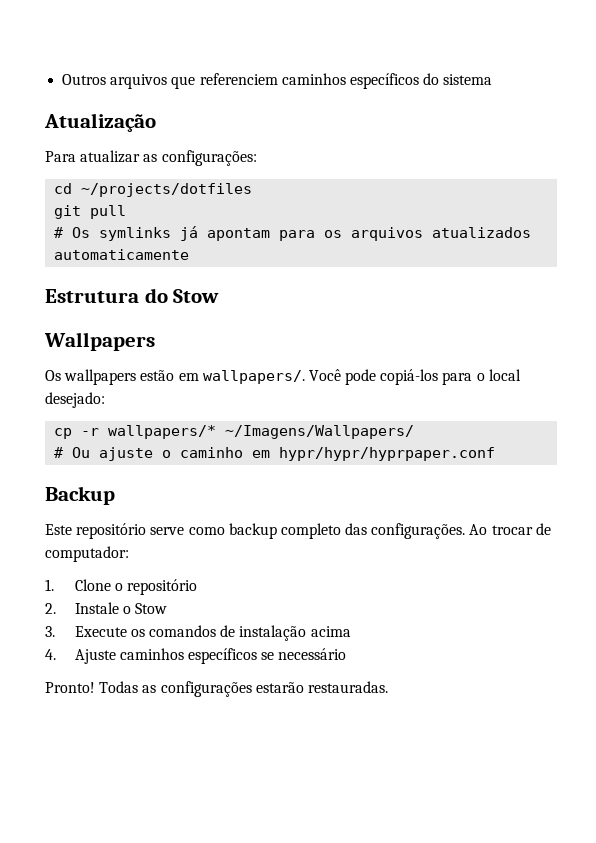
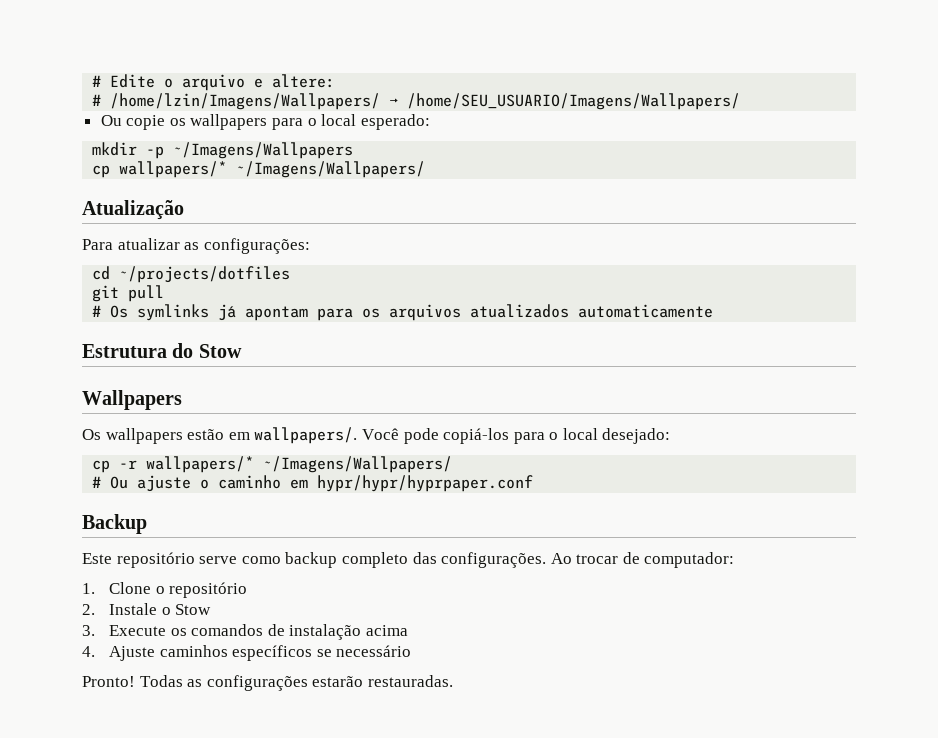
[62,73,493,89] Outros arquivos que referenciem caminhos específicos do sistema -> [92,74,336,91] [92,93,741,110] [100,114,430,130] [92,142,354,159] [92,161,426,178] # Edite o arquivo e altere: // # /home/lzin/Imagens/Wallpapers/ → /home/SEU_USUARIO/Imagens/Wallpapers/ // Ou copie os wallpapers para o local esperado: // mkdir -p ~/Imagens/Wallpapers // cp wallpapers/* ~/Imagens/Wallpapers/

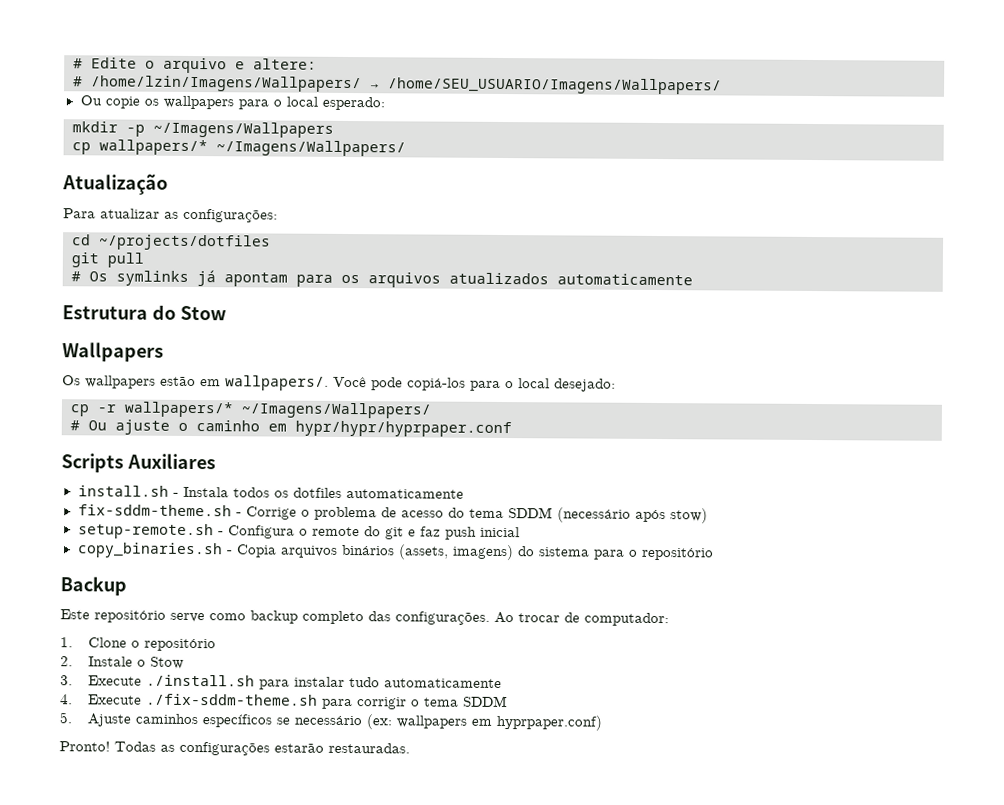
(534, 483) none -> [61,453,216,473] [77,485,464,499] [77,504,708,524] [77,523,520,540] [76,542,714,561] // Scripts Auxiliares // install.sh - Instala todos os dotfiles automaticamente // fix-sddm-theme.sh - Corrige o problema de acesso do tema SDDM (necessário após stow) // setup-remote.sh - Configura o remote do git e faz push inicial // copy_binaries.sh - Copia arquivos binários (assets, imagens) do sistema para o repositório
[170,624,408,640] [82,646,95,657] os comandos de instalação acima // 4. -> [145,674,502,690] [60,693,508,710] [59,712,72,724] ./install.sh para instalar tudo automaticamente // 4. Execute ./fix-sddm-theme.sh para corrigir o tema SDDM // 5.
(412, 651) none -> [365,714,602,731] (ex: wallpapers em hyprpaper.conf)

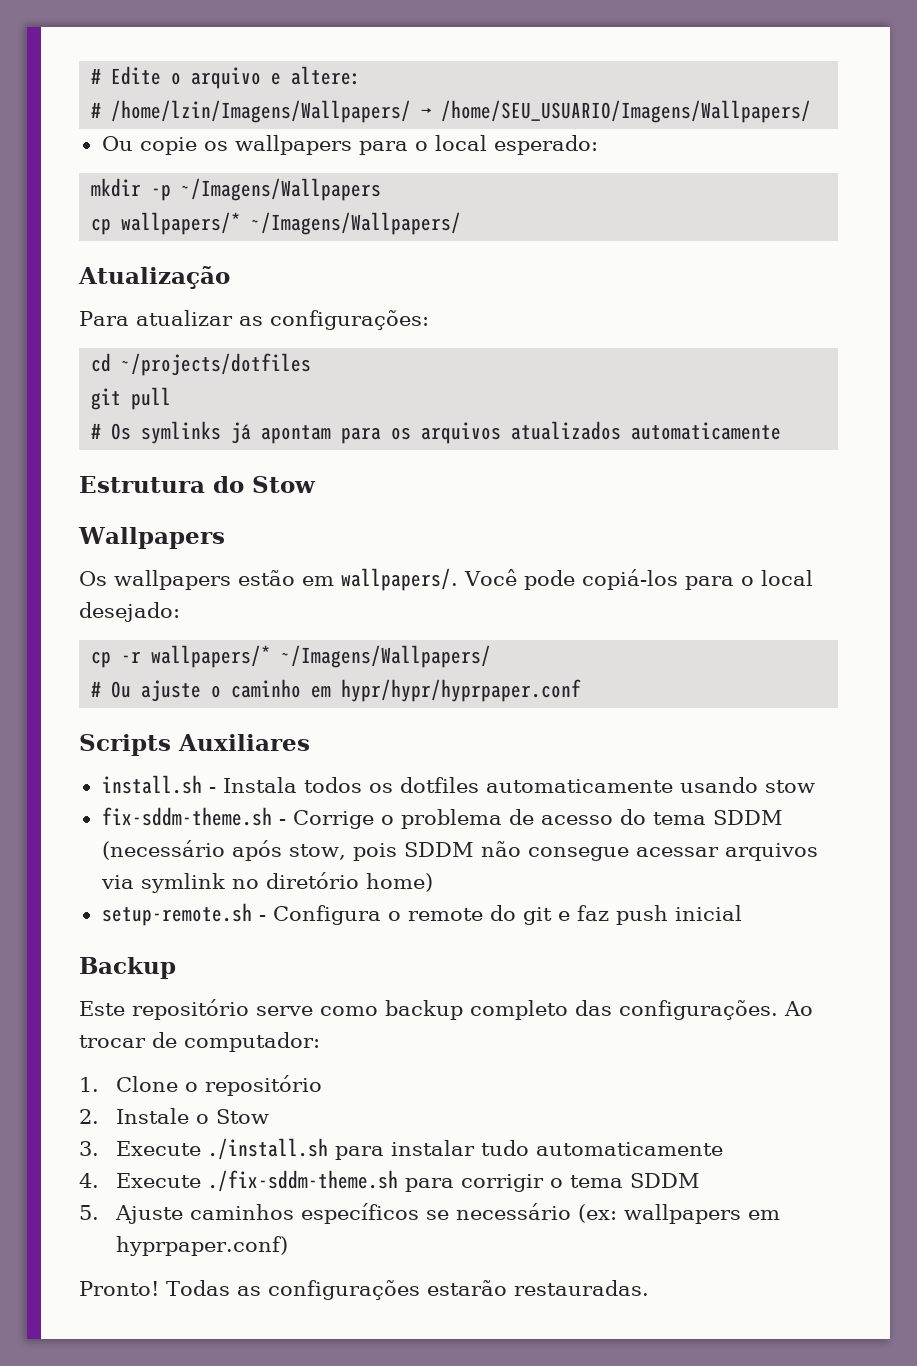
(464, 493) none -> [679,777,815,793] usando stow
[669,508,708,524] stow) -> [288,841,818,861] [100,872,433,893] stow, pois SDDM não consegue acessar arquivos via symlink no diretório home)
[76,542,714,561] // copy_binaries.sh - Copia arquivos binários (assets, imagens) do sistema para o repositório -> (742, 913) none

